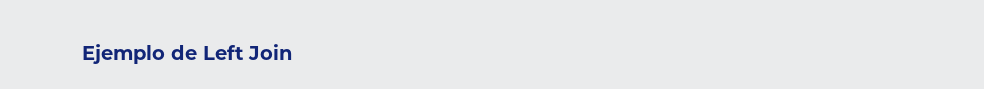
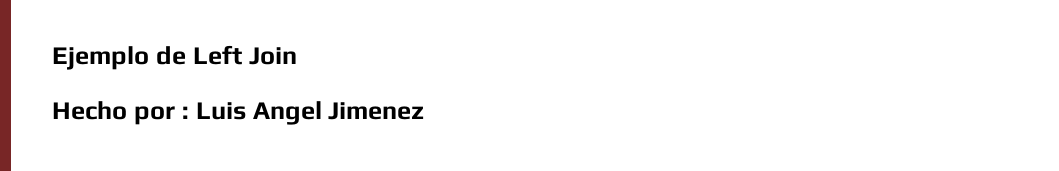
(292, 52) none -> [52,101,425,125] // Hecho por : Luis Angel Jimenez

